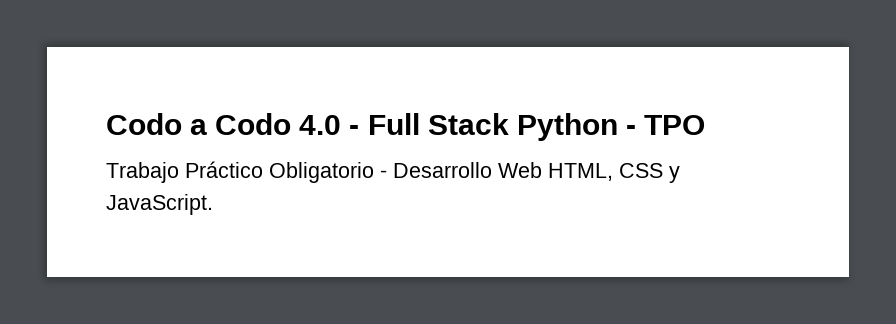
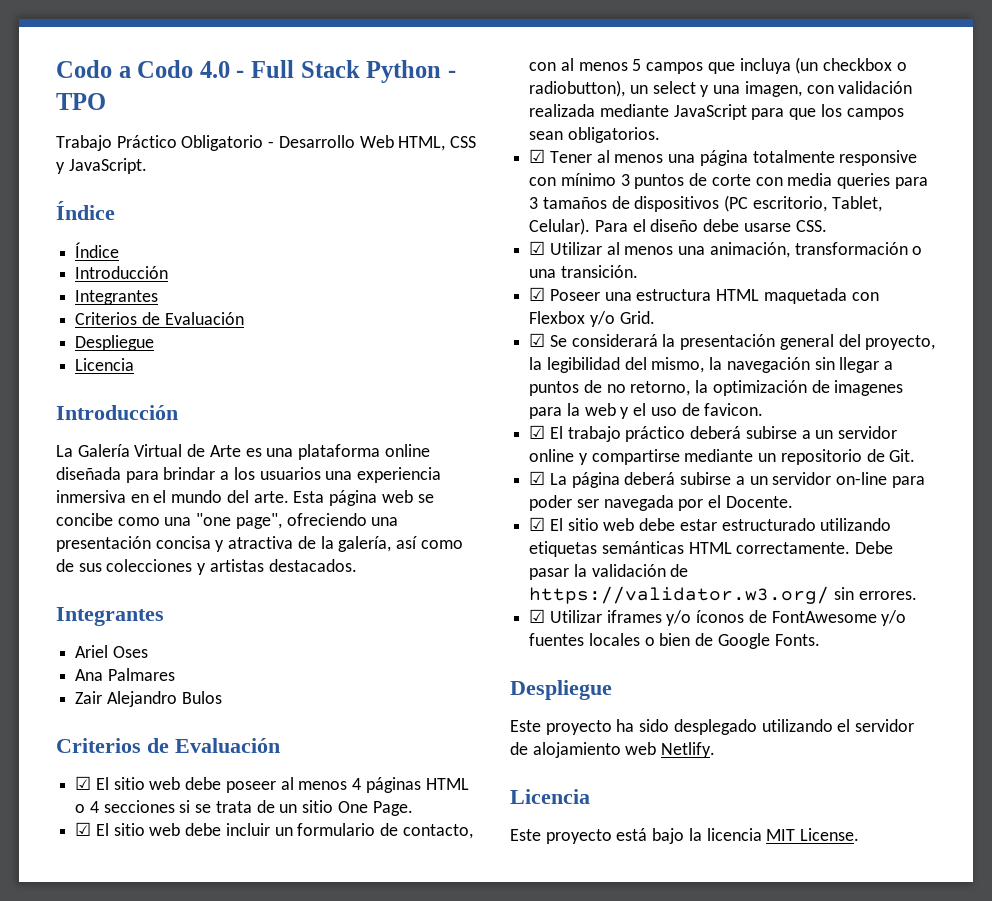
(213, 204) none -> [56,201,115,220] [75,242,120,258] [75,266,169,279] [75,290,159,305] [75,312,244,325] [75,335,155,351] [75,358,135,371] [56,405,178,420] [56,444,430,460] [56,467,442,483] [56,490,434,506] [56,513,399,529] [56,536,463,552] [56,559,357,575] [56,607,164,626] [75,645,148,658] [75,668,175,681] [75,691,222,707] [56,738,280,753] [75,776,469,793] [75,800,413,816] [75,822,473,839] [529,57,907,74] [529,80,913,97] [529,104,904,120] [529,127,660,143] [529,149,918,166] [529,173,928,189] [529,195,882,212] [529,218,827,235] [529,241,923,258] [529,265,638,278] [529,287,879,304] [529,311,655,327] [529,333,936,350] [529,357,894,373] [529,380,904,396] [529,403,764,419] [529,425,898,442] [529,449,916,465] [529,471,925,488] [529,495,793,511] [529,517,892,531] [529,541,894,557] [529,564,689,580] [529,586,917,604] [529,609,907,626] [529,633,820,649] [510,680,612,700] [510,719,915,735] [510,742,716,758] [510,789,590,804] [510,828,860,844] // Índice // Índice // Introducción // Integrantes // Criterios de Evaluación // Despliegue // Licencia // Introducción // La Galería Virtual de Arte es una plataforma online diseñada para brindar a los usuarios una experiencia inmersiva en el mundo del arte. Esta página web se concibe como una "one page", ofreciendo una presentación concisa y atractiva de la galería, así como de sus colecciones y artistas destacados. // Integrantes // Ariel Oses // Ana Palmares // Zair Alejandro Bulos // Criterios de Evaluación // ☑ El sitio web debe poseer al menos 4 páginas HTML o 4 secciones si se trata de un sitio One Page. // ☑ El sitio web debe incluir un formulario de contacto, con al menos 5 campos que incluya (un checkbox o radiobutton), un select y una imagen, con validación realizada mediante JavaScript para que los campos sean obligatorios. // ☑ Tener al menos una página totalmente responsive con mínimo 3 puntos de corte con media queries para 3 tamaños de dispositivos (PC escritorio, Tablet, Celular). Para el diseño debe usarse CSS. // ☑ Utilizar al menos una animación, transformación o una transición. // ☑ Poseer una estructura HTML maquetada con Flexbox y/o Grid. // ☑ Se considerará la presentación general del proyecto, la legibilidad del mismo, la navegación sin llegar a puntos de no retorno, la optimización de imagenes para la web y el uso de favicon. // ☑ El trabajo práctico deberá subirse a un servidor online y compartirse mediante un repositorio de Git. // ☑ La página deberá subirse a un servidor on-line para poder ser navegada por el Docente. // ☑ El sitio web debe estar estructurado utilizando etiquetas semánticas HTML correctamente. Debe pasar la validación de https://validator.w3.org/ sin errores. // ☑ Utilizar iframes y/o íconos de FontAwesome y/o fuentes locales o bien de Google Fonts. // Despliegue // Este proyecto ha sido desplegado utilizando el servidor de alojamiento web Netlify. // Licencia // Este proyecto está bajo la licencia MIT License.

